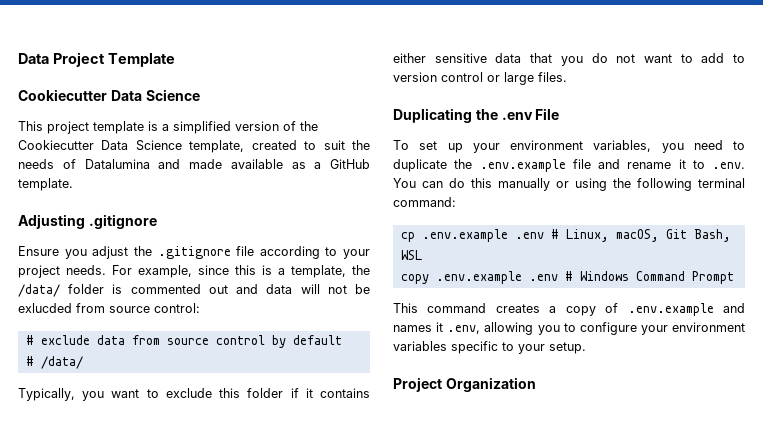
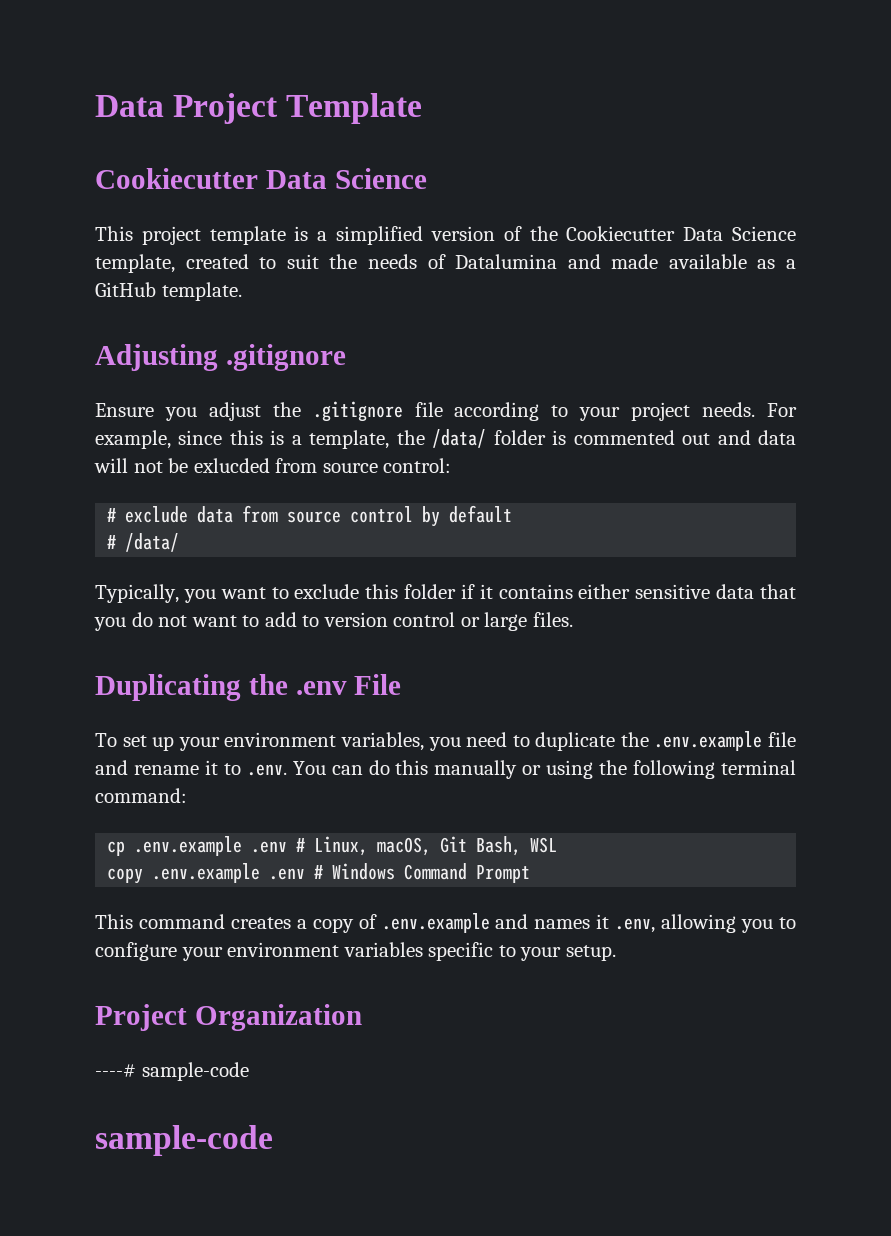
(536, 384) none -> [95,1062,249,1081] [95,1125,273,1156] // ----# sample-code // sample-code

